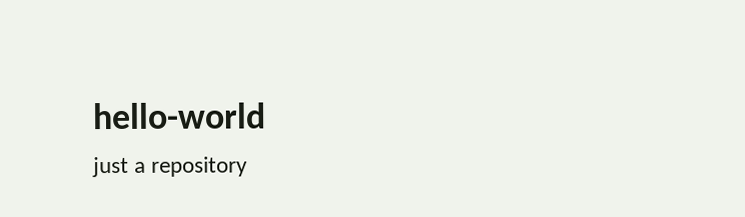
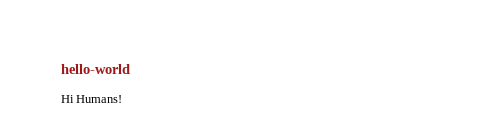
[92,156,249,178] just a repository -> [61,95,123,103] Hi Humans!

